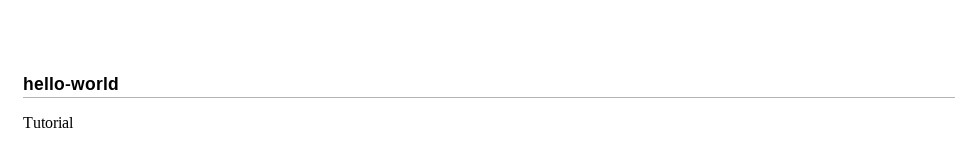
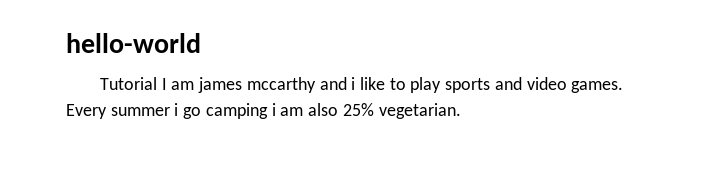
(74, 122) none -> [161,77,624,93] [66,103,461,119] I am james mccarthy and i like to play sports and video games. Every summer i go camping i am also 25% vegetarian.

